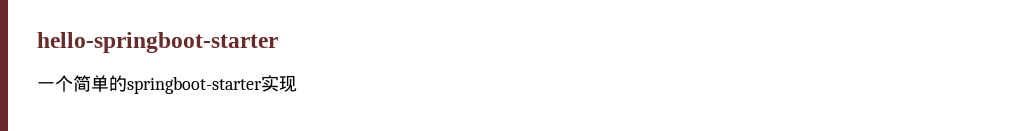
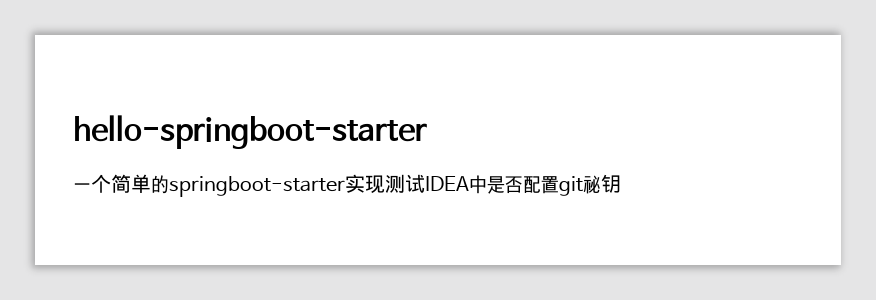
(297, 84) none -> [385,174,621,196] 测试IDEA中是否配置git秘钥

